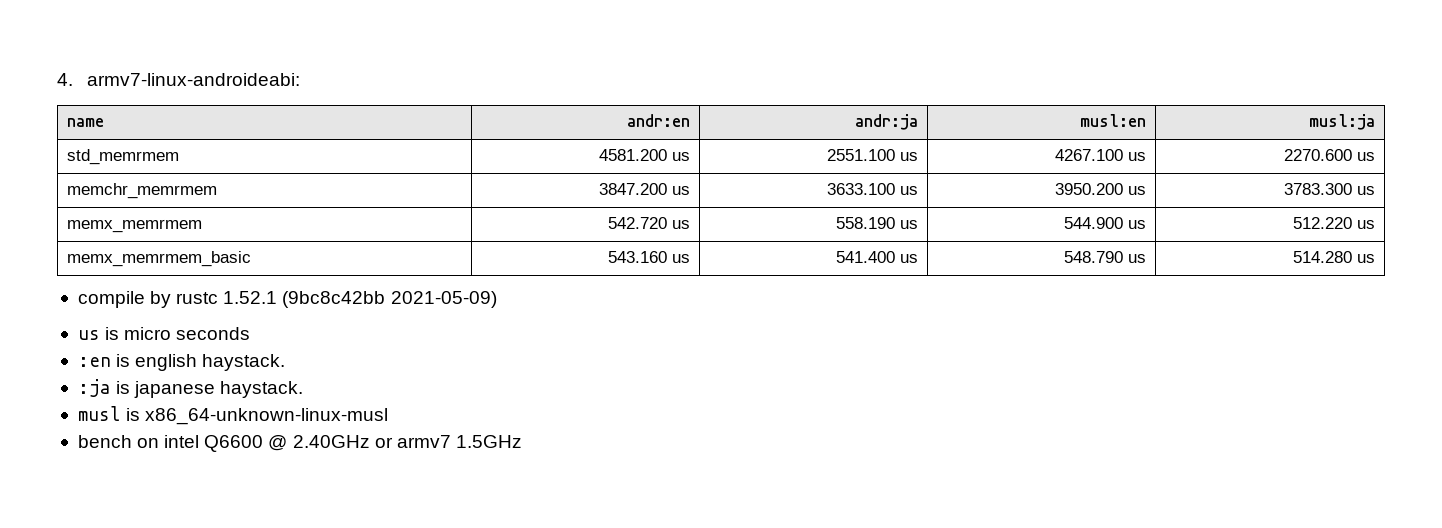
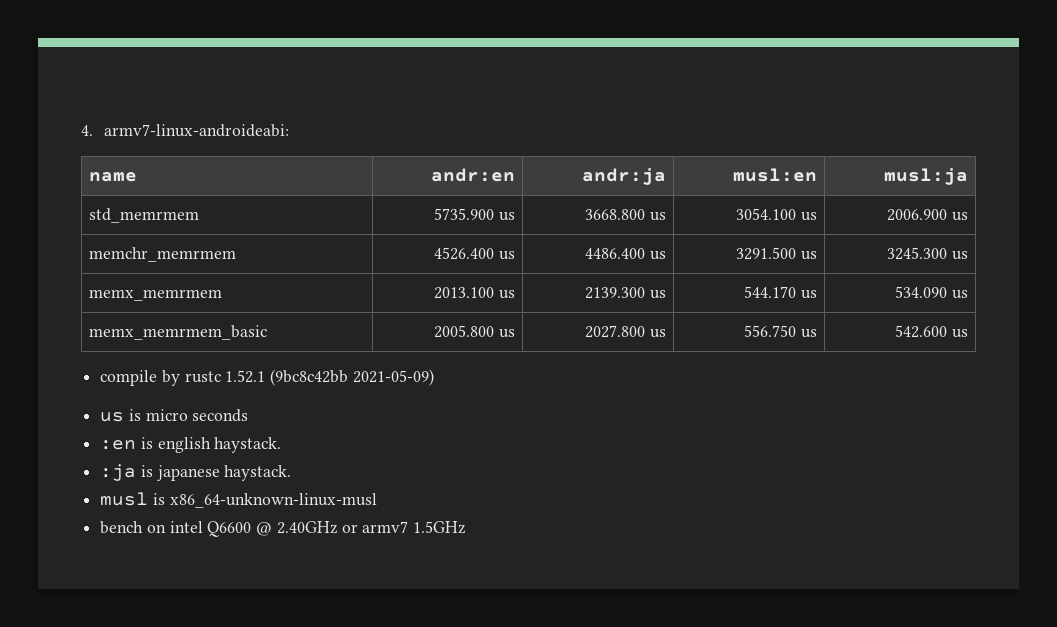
[599,149,691,161] [827,149,919,161] [1055,149,1147,161] [1284,149,1353,161] 4581.200 us | 2551.100 us | 4267.100 us | 2270.600 -> [434,208,516,221] [585,209,667,221] [736,208,818,221] [887,209,948,221] 5735.900 us | 3668.800 us | 3054.100 us | 2006.900
[599,183,691,195] [827,183,919,195] [1055,183,1147,195] [1284,183,1353,195] 3847.200 us | 3633.100 us | 3950.200 us | 3783.300 -> [434,247,516,260] [585,248,667,260] [736,247,818,260] [887,247,948,260] 4526.400 us | 4486.400 us | 3291.500 us | 3245.300
[608,217,691,229] [836,217,919,229] [1064,217,1147,229] [1293,217,1353,229] 542.720 us | 558.190 us | 544.900 us | 512.220 -> [434,287,516,299] [585,287,667,299] [744,286,818,299] [895,286,948,298] 2013.100 us | 2139.300 us | 544.170 us | 534.090
[608,251,691,263] [836,251,919,263] [1064,251,1147,263] [1293,251,1353,263] 543.160 us | 541.400 us | 548.790 us | 514.280 -> [434,325,516,338] [585,325,667,338] [744,325,818,338] [895,325,948,338] 2005.800 us | 2027.800 us | 556.750 us | 542.600

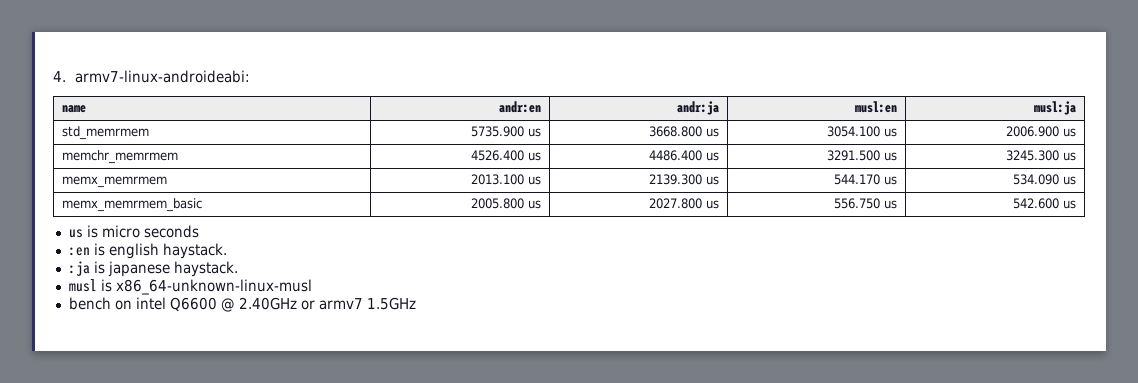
[100,369,434,386] // compile by rustc 1.52.1 (9bc8c42bb 2021-05-09) -> (1077, 204) none

